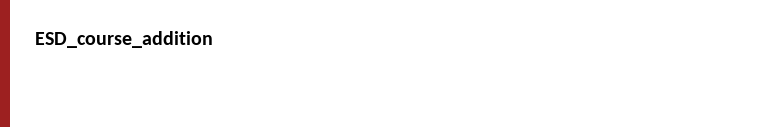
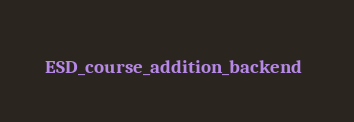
[35,31,213,48] ESD_course_addition -> [45,60,302,76] ESD_course_addition_backend

